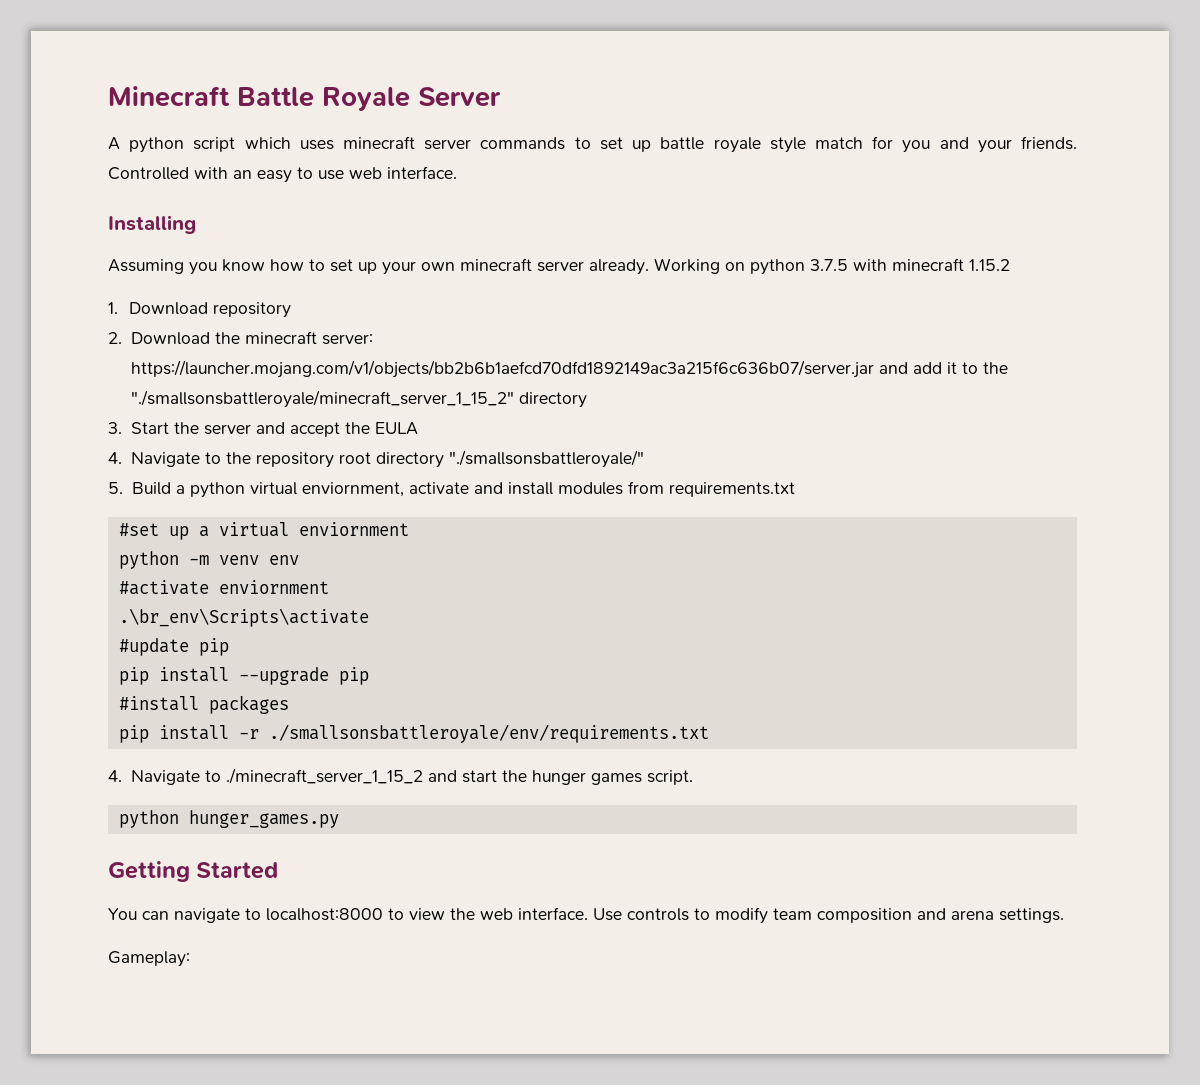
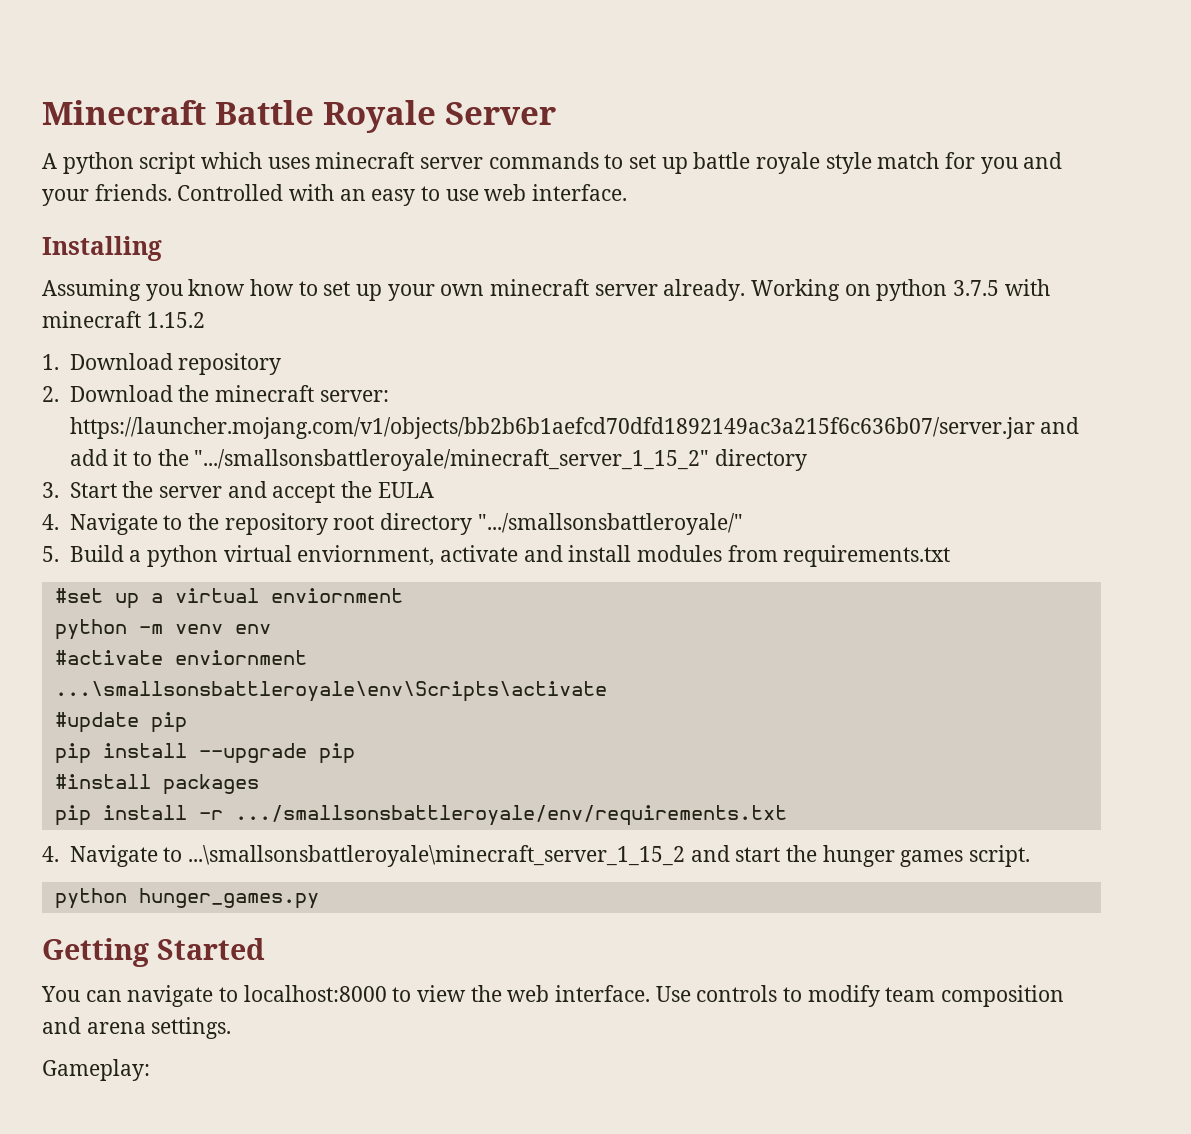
[130,390,514,408] "./smallsonsbattleroyale/minecraft_server_1_15_2" -> [194,449,710,471] ".../smallsonsbattleroyale/minecraft_server_1_15_2"
[448,450,644,468] "./smallsonsbattleroyale/" -> [477,513,743,535] ".../smallsonsbattleroyale/"
[118,608,369,627] .\br_env\Scripts\activate -> [54,681,607,702] ...\smallsonsbattleroyale\env\Scripts\activate
[268,724,709,743] [108,768,423,785] ./smallsonsbattleroyale/env/requirements.txt // 4. Navigate to ./minecraft_server_1_15_2 -> [234,805,787,826] [42,845,685,867] .../smallsonsbattleroyale/env/requirements.txt // 4. Navigate to ...\smallsonsbattleroyale\minecraft_server_1_15_2

